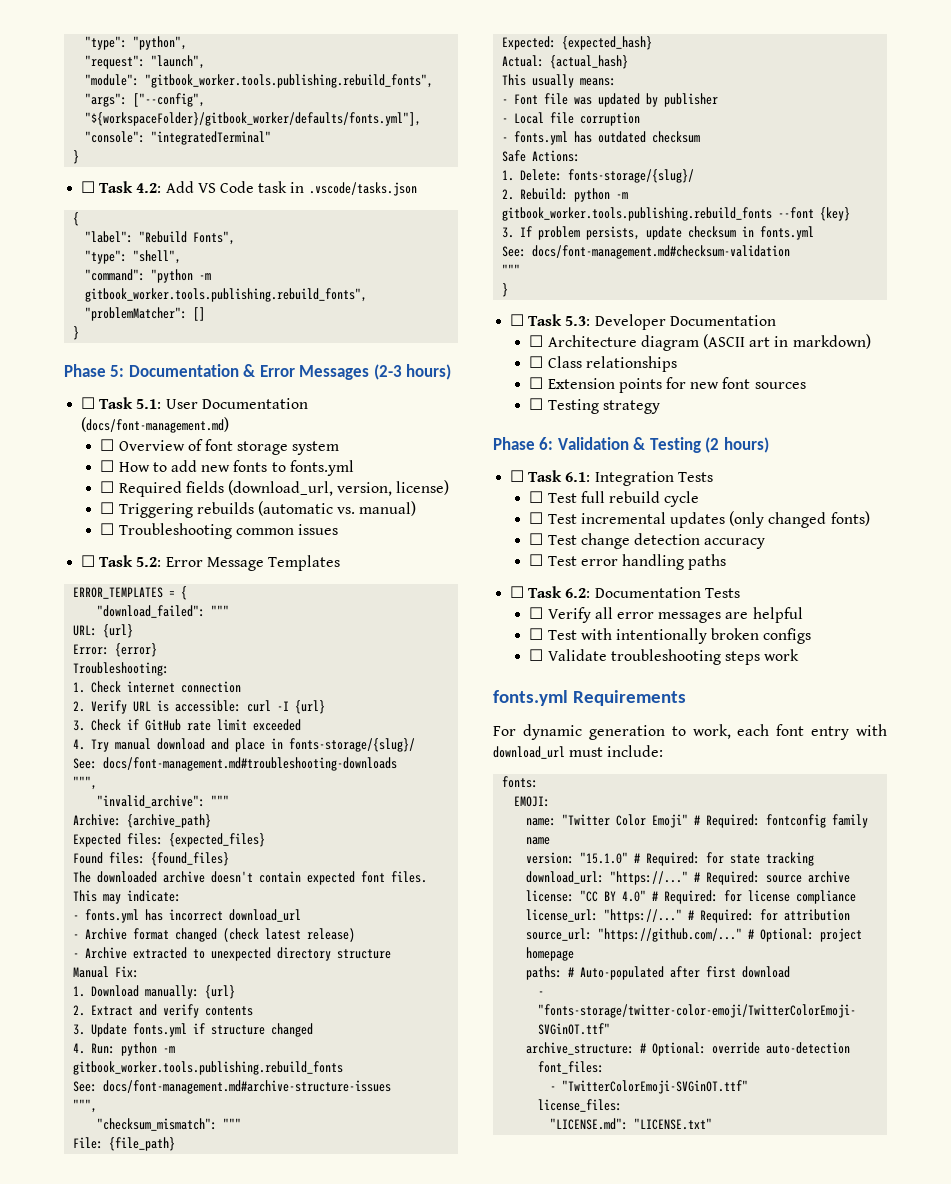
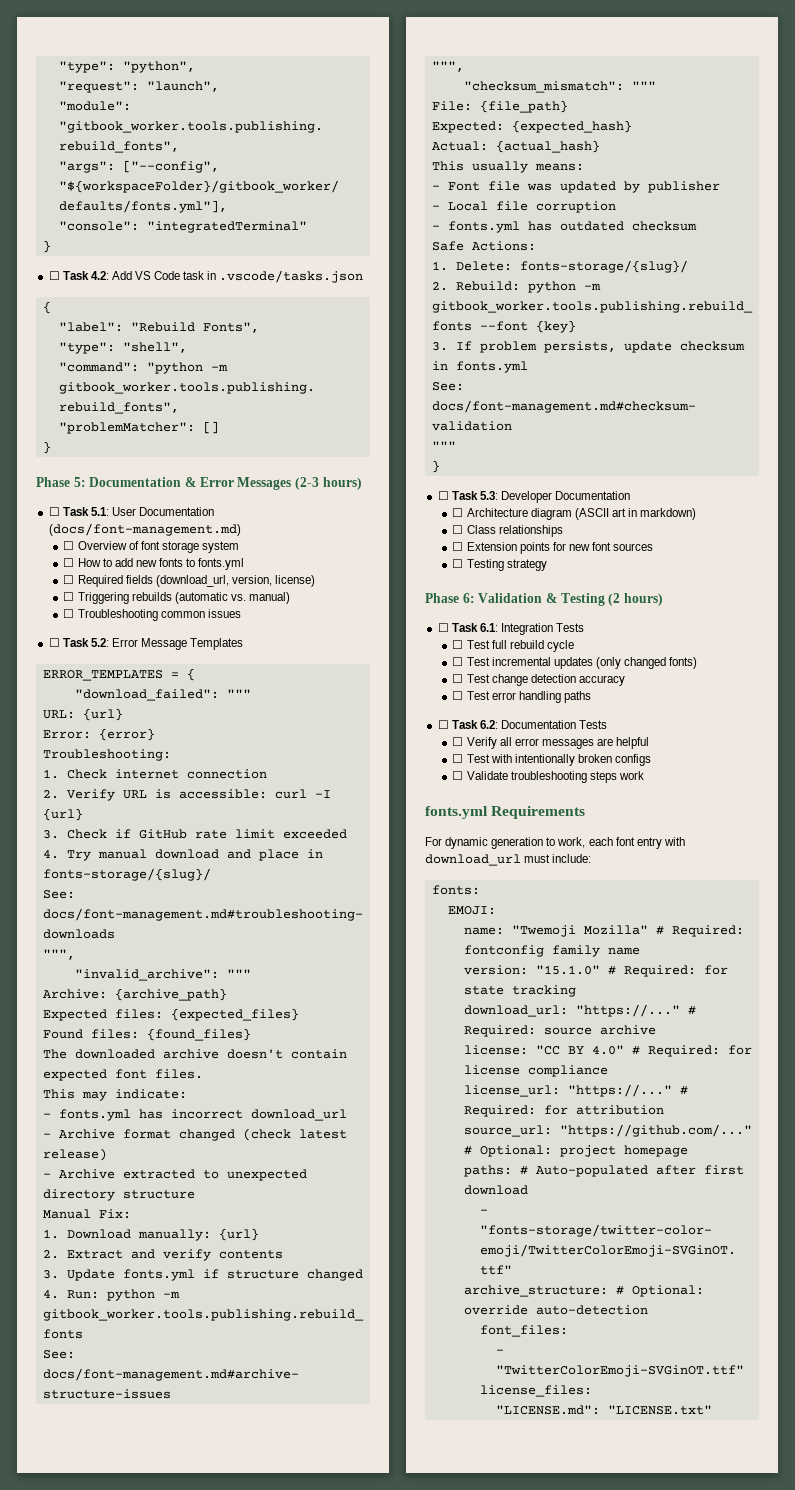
[562,814,689,828] "Twitter Color Emoji" -> [511,925,648,937] "Twemoji Mozilla"

